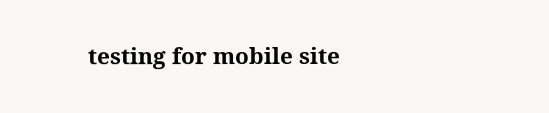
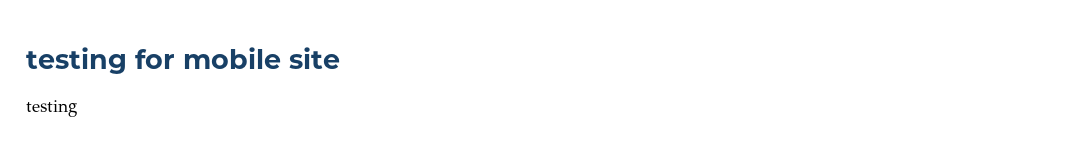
(342, 55) none -> [26,100,77,117] // testing

